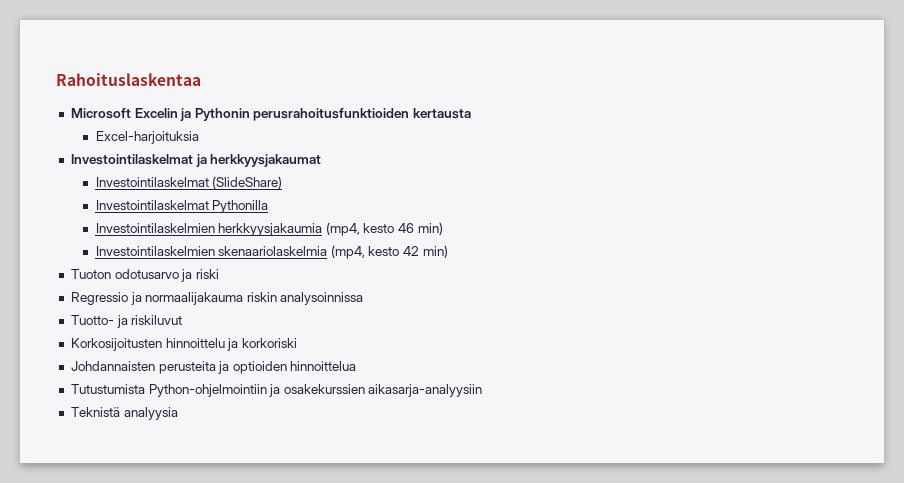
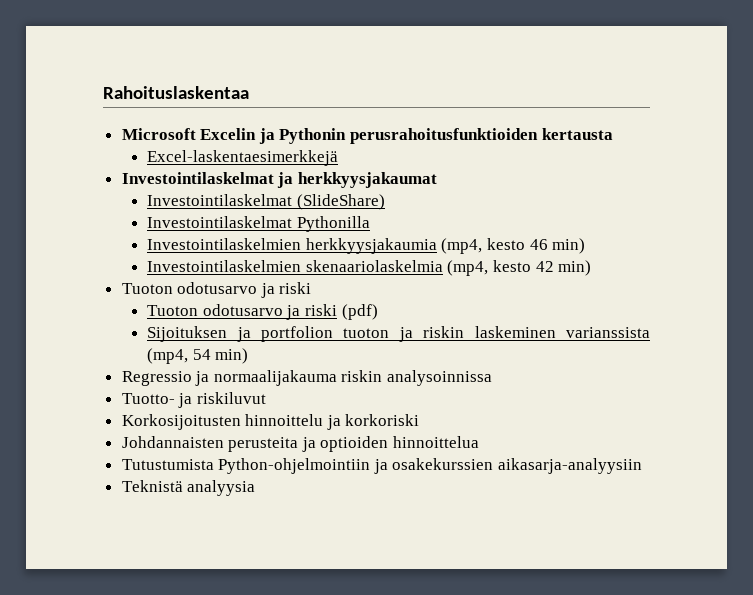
[95,131,199,144] Excel-harjoituksia -> [147,150,339,166] Excel-laskentaesimerkkejä
(219, 274) none -> [147,304,378,320] [147,326,650,342] [147,348,249,364] // Tuoton odotusarvo ja riski (pdf) // Sijoituksen ja portfolion tuoton ja riskin laskeminen varianssista (mp4, 54 min)

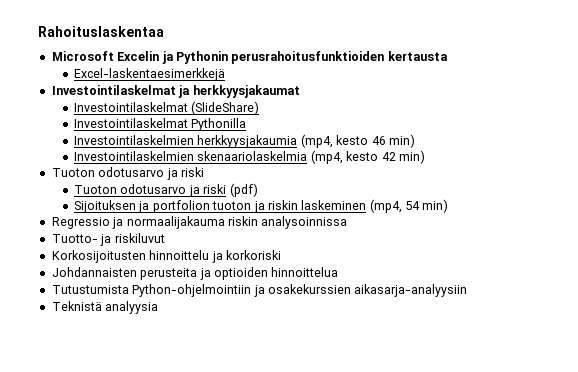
[565,327,650,338] varianssista -> (367, 205) none

